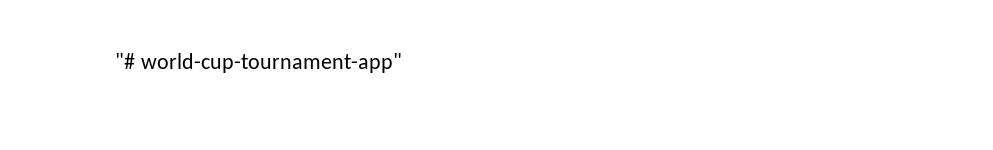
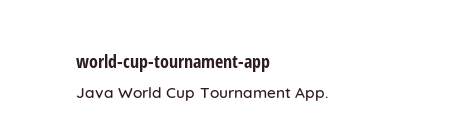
[115,53,402,73] "# world-cup-tournament-app" -> [76,54,270,72] [76,87,328,101] world-cup-tournament-app // Java World Cup Tournament App.

